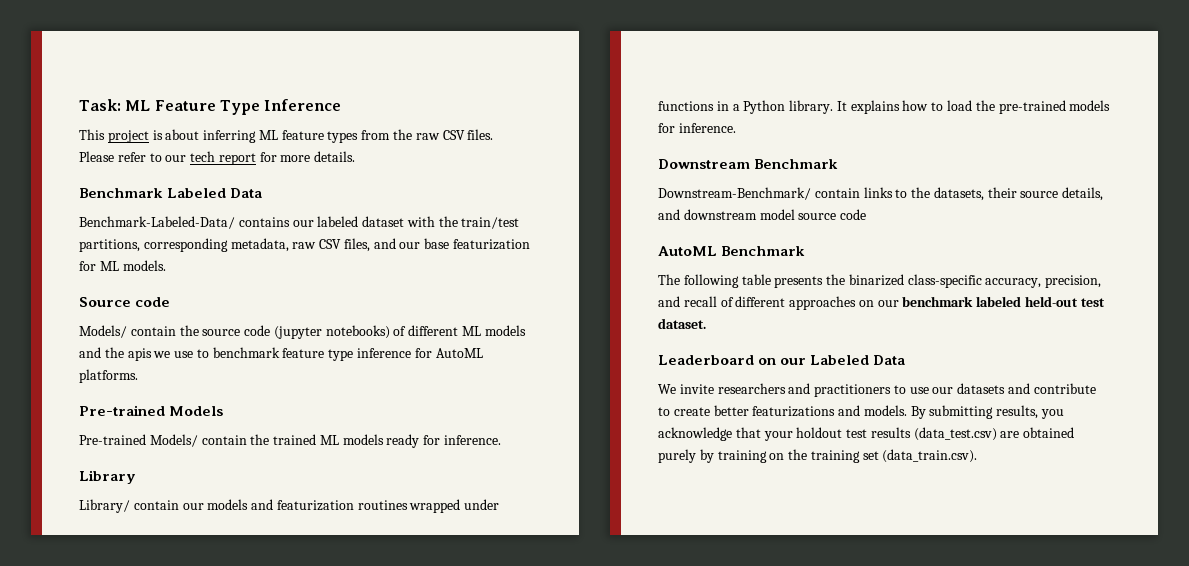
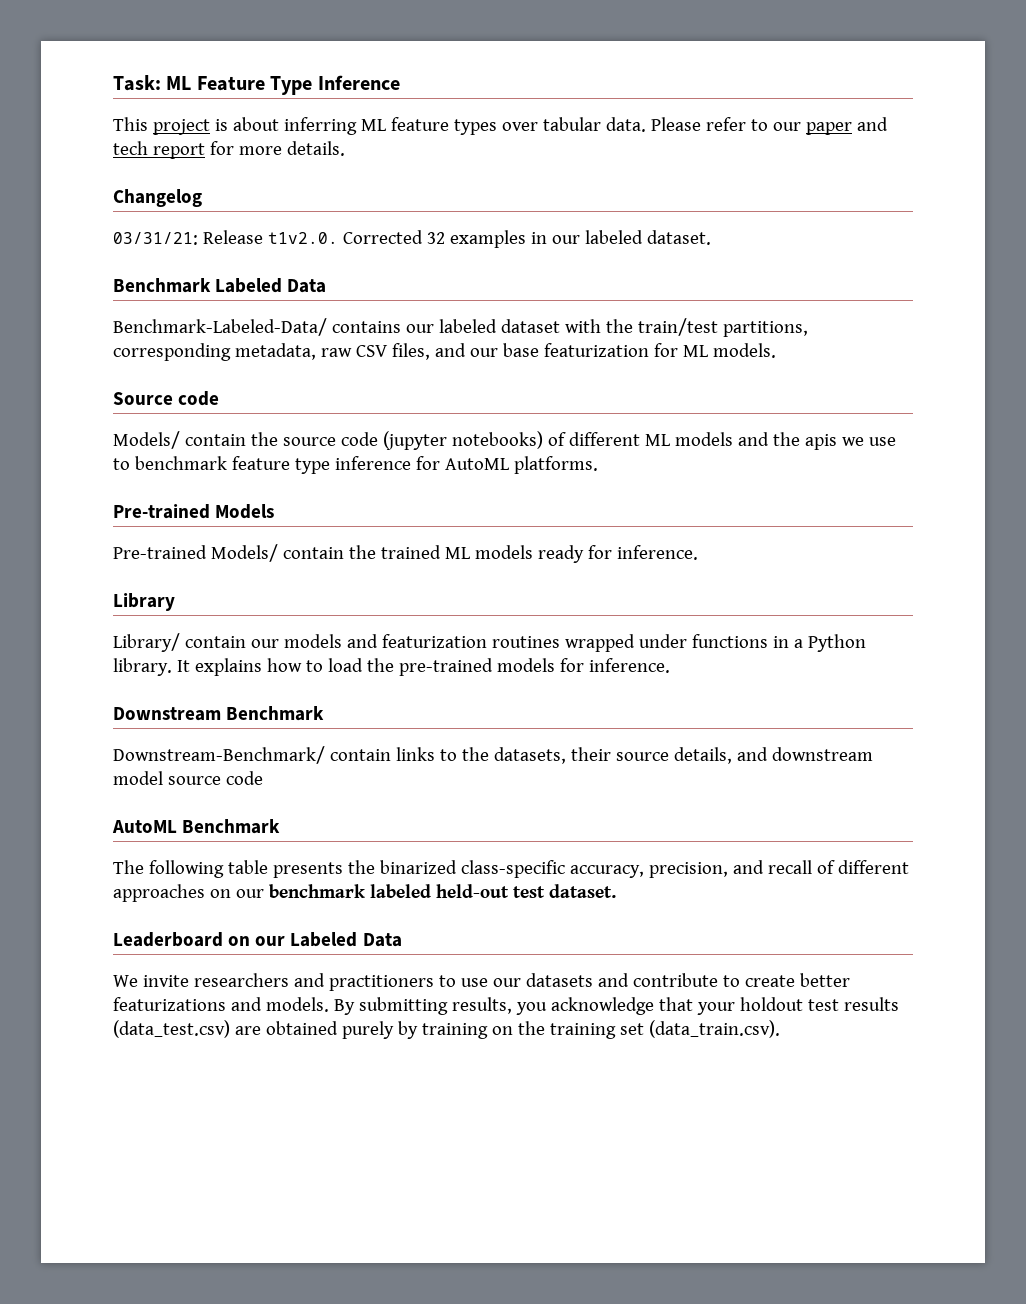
[361,129,494,140] from the raw CSV files. -> [501,117,646,132] over tabular data.
(187, 158) none -> [805,117,888,135] paper and
(356, 156) none -> [113,189,202,207] [113,230,711,248] // Changelog // 03/31/21: Release t1v2.0. Corrected 32 examples in our labeled dataset.

